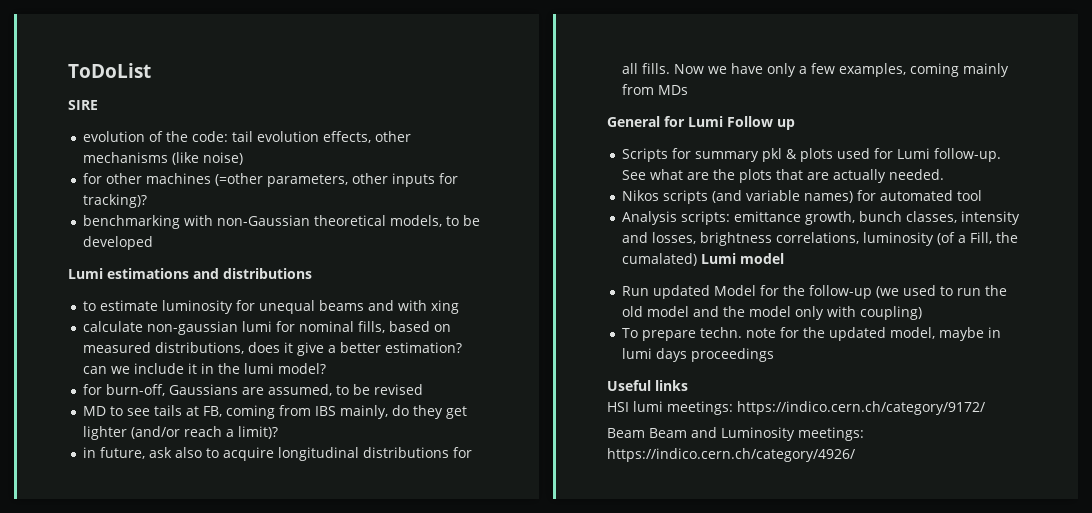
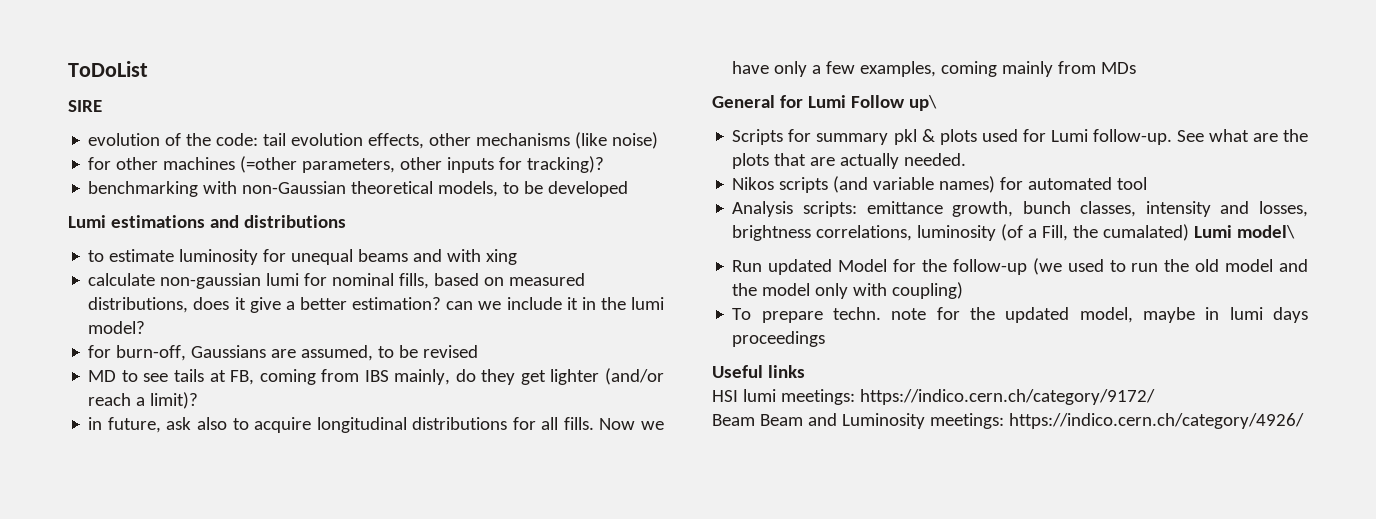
[777,119,795,130] up -> [908,95,937,111] up\
[739,253,784,264] model -> [1237,225,1296,239] model\

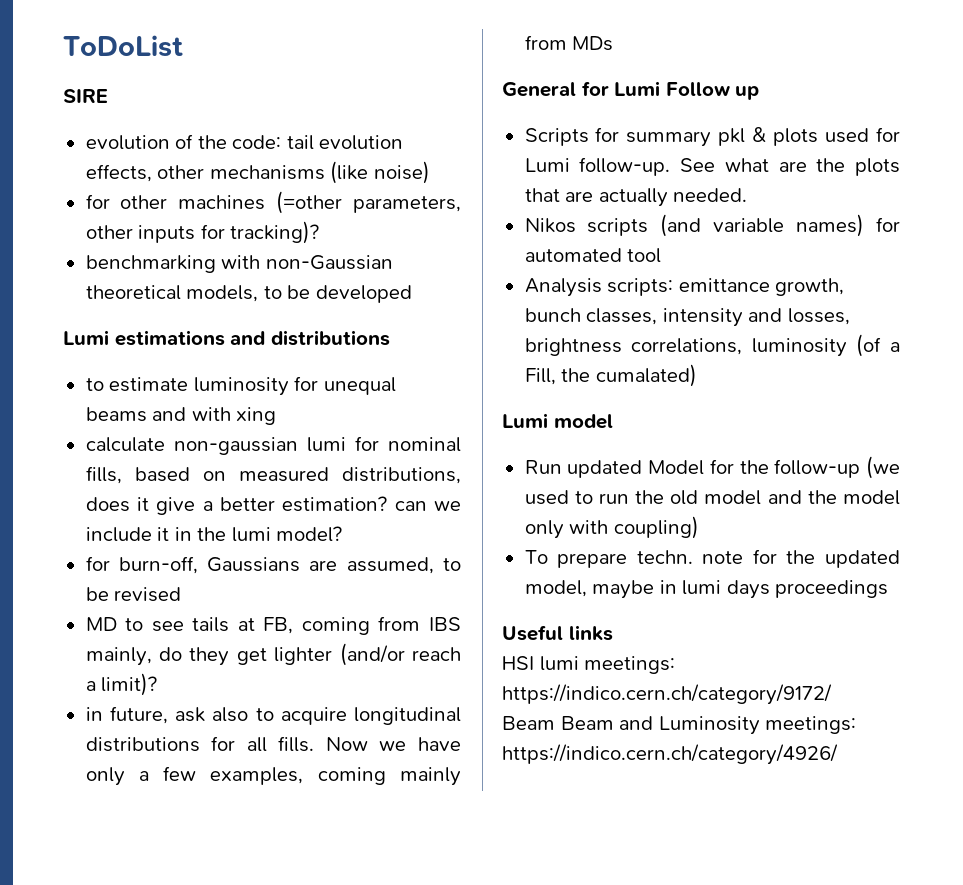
[908,95,937,111] up\ -> [735,86,760,100] up
[1194,225,1296,239] Lumi model\ -> [502,413,613,429] // Lumi model

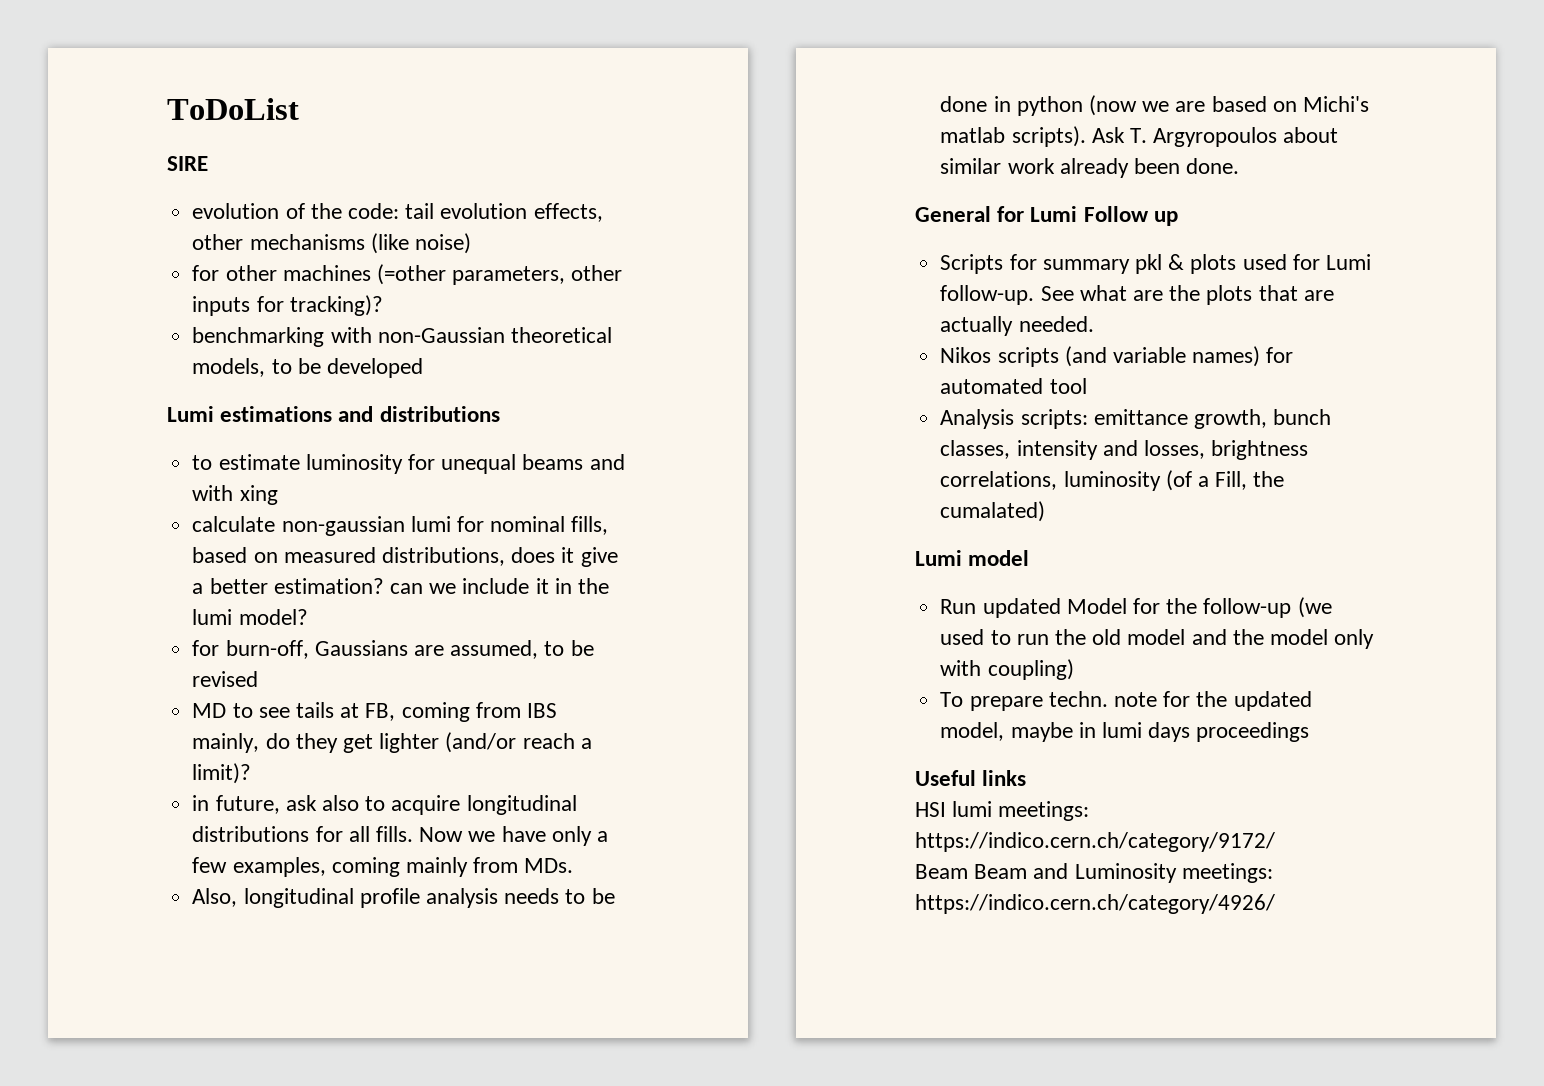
[572,36,614,51] MDs -> [524,858,574,873] [192,888,615,908] [940,95,1369,116] [940,126,1339,147] [940,158,1240,178] MDs. // Also, longitudinal profile analysis needs to be done in python (now we are based on Michi's matlab scripts). Ask T. Argyropoulos about similar work already been done.

